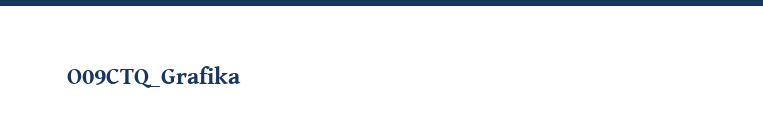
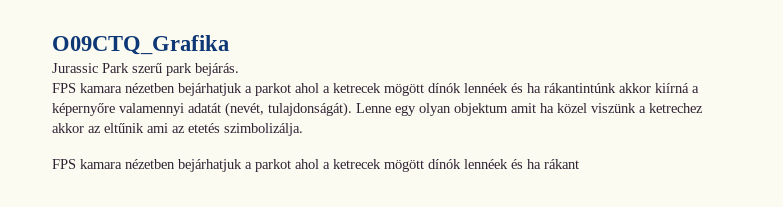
(241, 77) none -> [52,63,239,76] [52,83,699,96] [52,102,703,117] [52,123,303,136] [52,159,579,172] // Jurassic Park szerű park bejárás. // FPS kamara nézetben bejárhatjuk a parkot ahol a ketrecek mögött dínók lennéek és ha rákantintúnk akkor kiírná a képernyőre valamennyi adatát (nevét, tulajdonságát). Lenne egy olyan objektum amit ha közel viszünk a ketrechez akkor az eltűnik ami az etetés szimbolizálja. // FPS kamara nézetben bejárhatjuk a parkot ahol a ketrecek mögött dínók lennéek és ha rákant

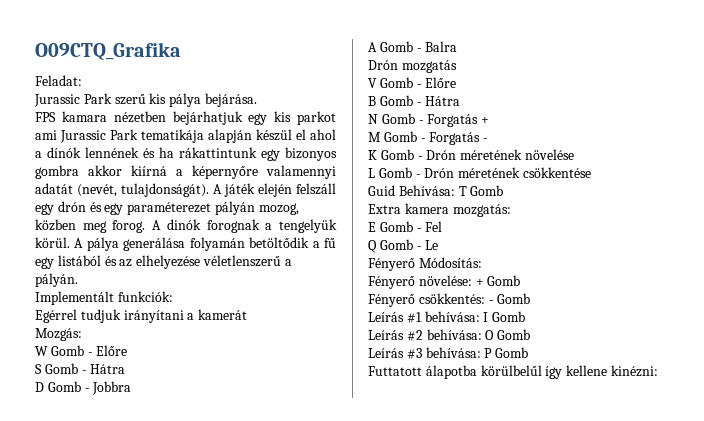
(229, 45) none -> [35,75,82,86] // Feladat:
[166,63,239,76] [52,83,616,96] park bejárás. // FPS kamara nézetben bejárhatjuk a parkot ahol a ketrecek mögött dínók lennéek és ha rákantintúnk -> [149,93,257,107] [35,111,336,125] [35,129,336,143] [35,147,337,161] [35,165,79,179] kis pálya bejárása. // FPS kamara nézetben bejárhatjuk egy kis parkot ami Jurassic Park tematikája alapján készül el ahol a dínók lennének és ha rákattintunk egy bizonyos gombra
[356,103,703,116] [52,123,303,136] [52,159,579,172] Lenne egy olyan objektum amit ha közel viszünk a ketrechez akkor az eltűnik ami az etetés szimbolizálja. // FPS kamara nézetben bejárhatjuk a parkot ahol a ketrecek mögött dínók lennéek és ha rákant -> [213,183,336,197] [35,201,299,215] [35,219,337,233] [35,237,336,251] [35,255,292,269] [35,273,78,287] [35,291,173,305] [35,309,248,323] [35,328,82,341] [35,345,128,356] [35,363,126,374] [35,381,132,395] [368,41,458,52] [368,60,457,73] [368,77,457,88] [368,95,461,106] [368,113,490,127] [368,131,489,145] [368,149,574,160] [368,167,591,178] [368,185,504,196] [368,203,511,217] [368,221,443,232] [368,239,439,253] [368,257,482,271] [368,275,521,289] [368,293,531,307] [368,311,526,323] [368,329,531,341] [368,347,529,359] [368,365,658,379] A játék elején felszáll egy drón és egy paraméterezet pályán mozog, közben meg forog. A dinók forognak a tengelyük körül. A pálya generálása folyamán betöltődik a fű egy listából és az elhelyezése véletlenszerű a pályán. // Implementált funkciók: // Egérrel tudjuk irányítani a kamerát // Mozgás: // W Gomb - Előre // S Gomb - Hátra // D Gomb - Jobbra // A Gomb - Balra // Drón mozgatás // V Gomb - Előre // B Gomb - Hátra // N Gomb - Forgatás + // M Gomb - Forgatás - // K Gomb - Drón méretének növelése // L Gomb - Drón méretének csökkentése // Guid Behívása: T Gomb // Extra kamera mozgatás: // E Gomb - Fel // Q Gomb - Le // Fényerő Módosítás: // Fényerő növelése: + Gomb // Fényerő csökkentés: - Gomb // Leírás #1 behívása: I Gomb // Leírás #2 behívása: O Gomb // Leírás #3 behívása: P Gomb // Futtatott álapotba körülbelűl így kellene kinézni:

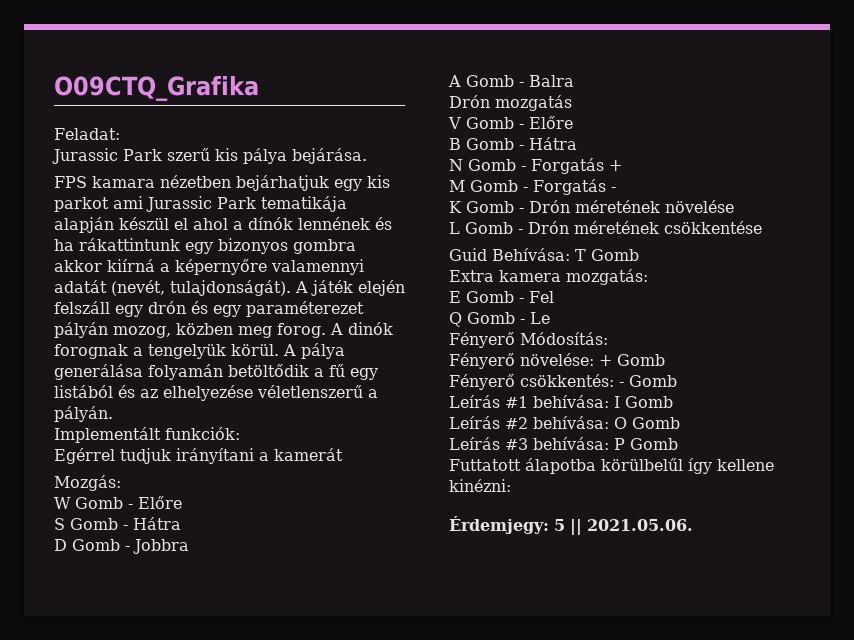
(658, 371) none -> [449,516,693,535] // Érdemjegy: 5 || 2021.05.06.

